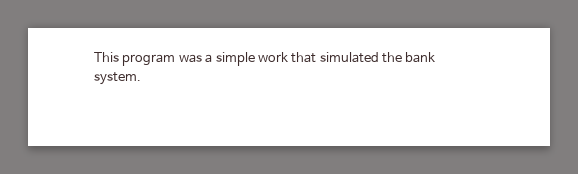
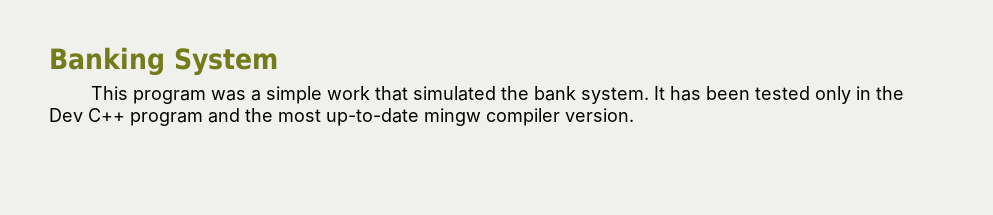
(94, 57) none -> [49,47,278,76] Banking System //
(141, 78) none -> [654,86,905,104] [49,108,634,126] It has been tested only in the Dev C++ program and the most up-to-date mingw compiler version.

